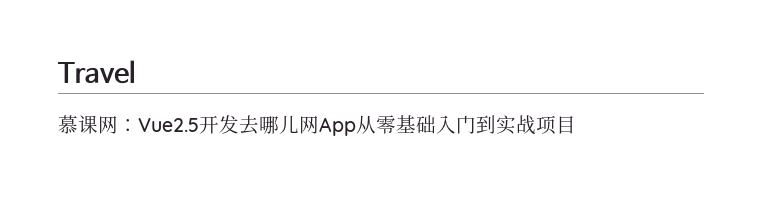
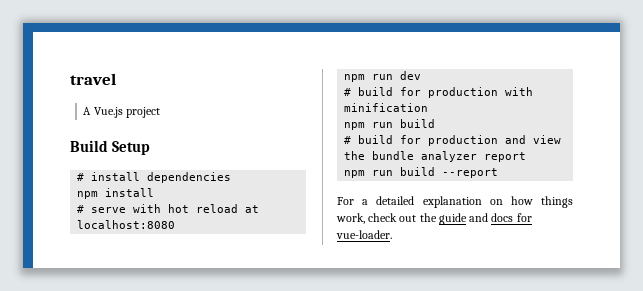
[58,60,136,84] [58,115,576,136] Travel // 慕课网：Vue2.5开发去哪儿网App从零基础入门到实战项目 -> [70,73,116,85] [83,107,160,118] [70,140,151,155] [77,172,232,183] [77,188,155,199] [77,204,260,213] [77,220,176,229] [344,71,422,82] [344,87,534,98] [344,103,429,112] [344,119,436,130] [344,135,562,146] [344,151,527,162] [344,167,499,178] [337,196,573,208] [336,213,532,225] [336,230,392,239] travel // A Vue.js project // Build Setup // # install dependencies // npm install // # serve with hot reload at localhost:8080 // npm run dev // # build for production with minification // npm run build // # build for production and view the bundle analyzer report // npm run build --report // For a detailed explanation on how things work, check out the guide and docs for vue-loader.

